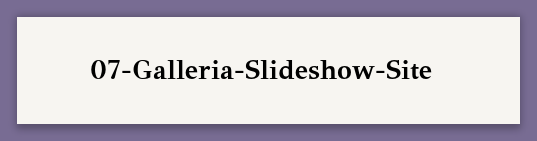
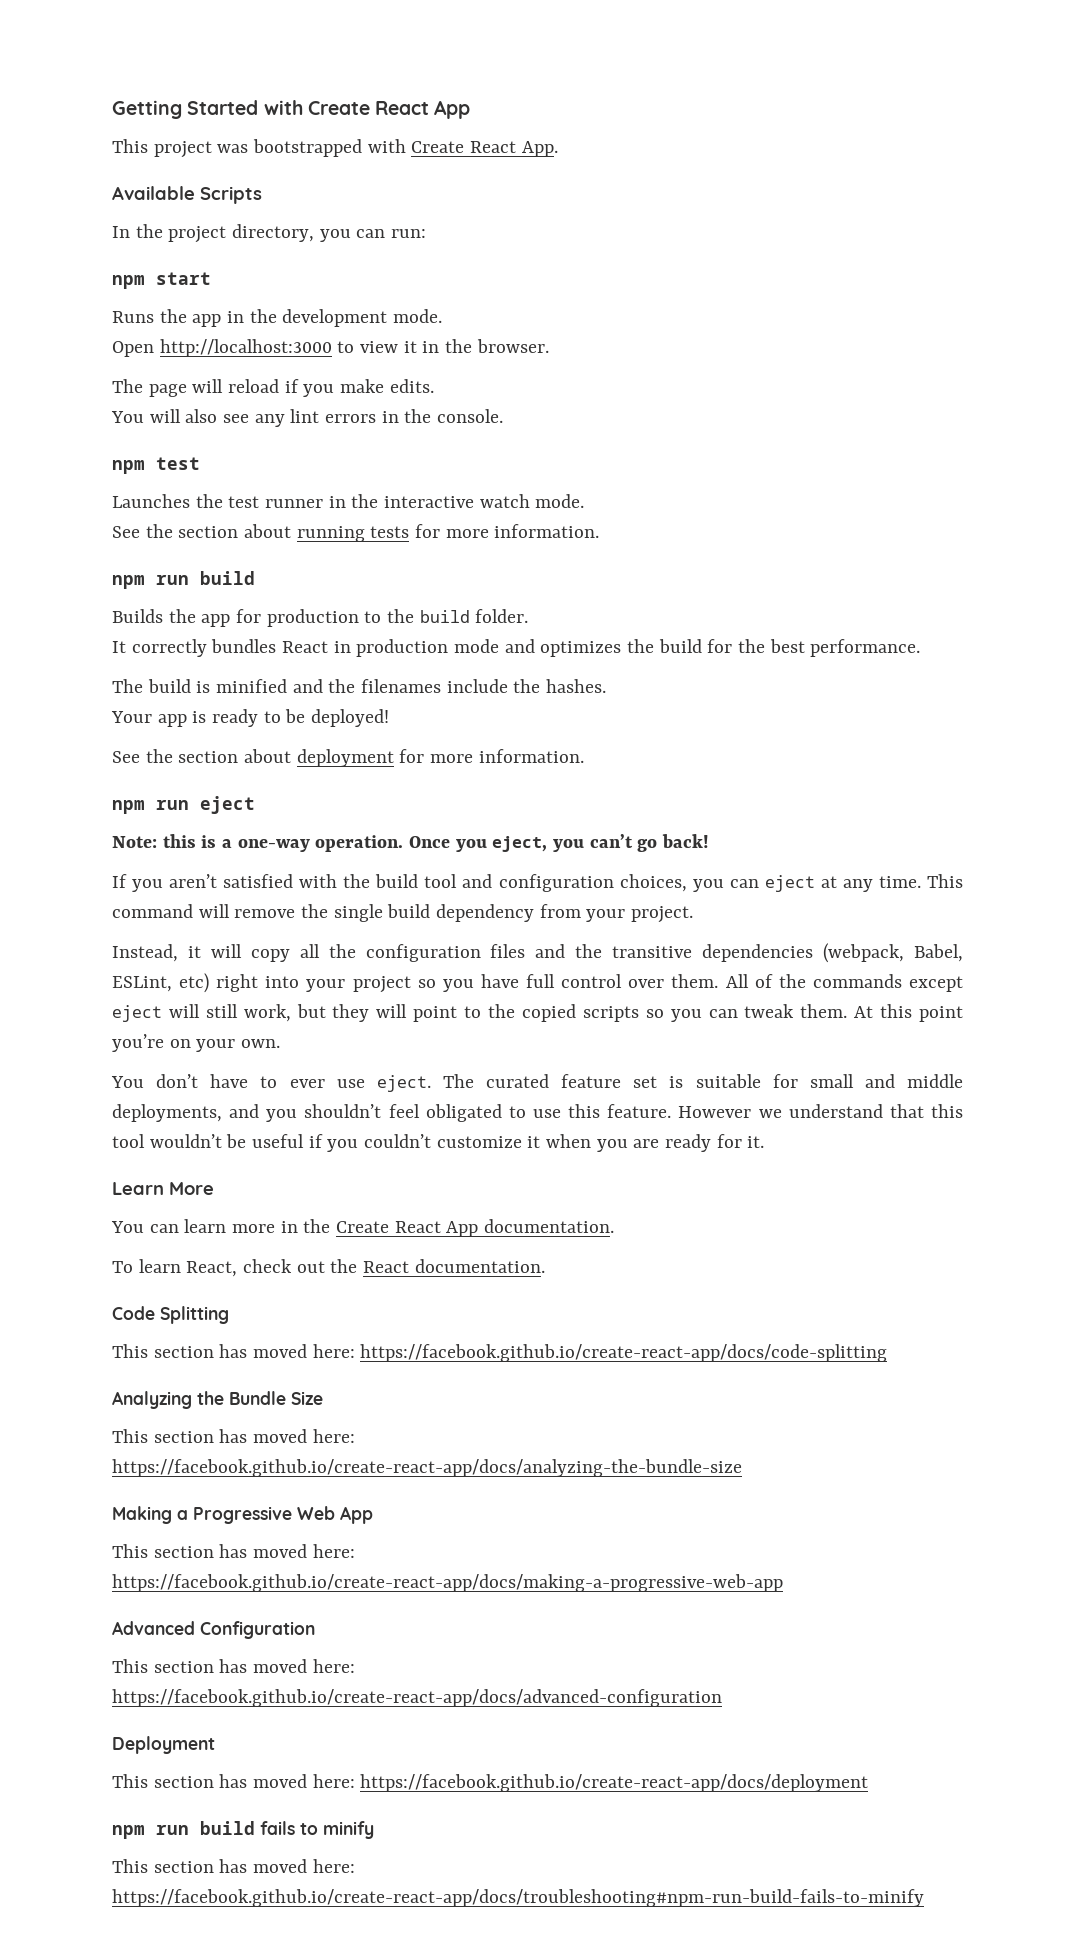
[90,59,432,80] 07-Galleria-Slideshow-Site -> [112,100,471,119] [112,139,558,158] [112,186,262,204] [112,224,427,243] [112,272,211,289] [112,309,443,327] [112,339,549,357] [112,379,434,397] [111,409,504,427] [112,457,200,474] [112,494,585,508] [112,524,600,542] [112,571,255,589] [112,609,529,627] [112,639,921,657] [112,679,607,693] [111,709,390,727] [112,749,584,767] [112,796,255,814] [112,834,710,852] [112,874,963,892] [112,904,694,923] [112,943,963,963] [112,973,964,993] [112,1004,964,1022] [112,1034,281,1052] [111,1074,963,1092] [112,1104,963,1122] [112,1134,765,1152] [112,1182,214,1195] [111,1219,615,1237] [112,1259,545,1277] [112,1306,229,1324] [112,1344,888,1362] [112,1391,323,1409] [112,1429,355,1443] [112,1459,742,1477] [112,1506,373,1524] [112,1544,355,1558] [112,1574,783,1592] [112,1621,315,1639] [112,1659,355,1673] [112,1689,722,1707] [112,1736,215,1754] [112,1774,869,1792] [112,1821,374,1839] [112,1859,355,1873] [112,1889,924,1907] Getting Started with Create React App // This project was bootstrapped with Create React App. // Available Scripts // In the project directory, you can run: // npm start // Runs the app in the development mode. // Open http://localhost:3000 to view it in the browser. // The page will reload if you make edits. // You will also see any lint errors in the console. // npm test // Launches the test runner in the interactive watch mode. // See the section about running tests for more information. // npm run build // Builds the app for production to the build folder. // It correctly bundles React in production mode and optimizes the build for the best performance. // The build is minified and the filenames include the hashes. // Your app is ready to be deployed! // See the section about deployment for more information. // npm run eject // Note: this is a one-way operation. Once you eject, you can’t go back! // If you aren’t satisfied with the build tool and configuration choices, you can eject at any time. This command will remove the single build dependency from your project. // Instead, it will copy all the configuration files and the transitive dependencies (webpack, Babel, ESLint, etc) right into your project so you have full control over them. All of the commands except eject will still work, but they will point to the copied scripts so you can tweak them. At this point you’re on your own. // You don’t have to ever use eject. The curated feature set is suitable for small and middle deployments, and you shouldn’t feel obligated to use this feature. However we understand that this tool wouldn’t be useful if you couldn’t customize it when you are ready for it. // Learn More // You can learn more in the Create React App documentation. // To learn React, check out the React documentation. // Code Splitting // This section has moved here: https://facebook.github.io/create-react-app/docs/code-splitting // Analyzing the Bundle Size // This section has moved here: https://facebook.github.io/create-react-app/docs/analyzing-the-bundle-size // Making a Progressive Web App // This section has moved here: https://facebook.github.io/create-react-app/docs/making-a-progressive-web-app // Advanced Configuration // This section has moved here: https://facebook.github.io/create-react-app/docs/advanced-configuration // Deployment // This section has moved here: https://facebook.github.io/create-react-app/docs/deployment // npm run build fails to minify // This section has moved here: https://facebook.github.io/create-react-app/docs/troubleshooting#npm-run-build-fails-to-minify

